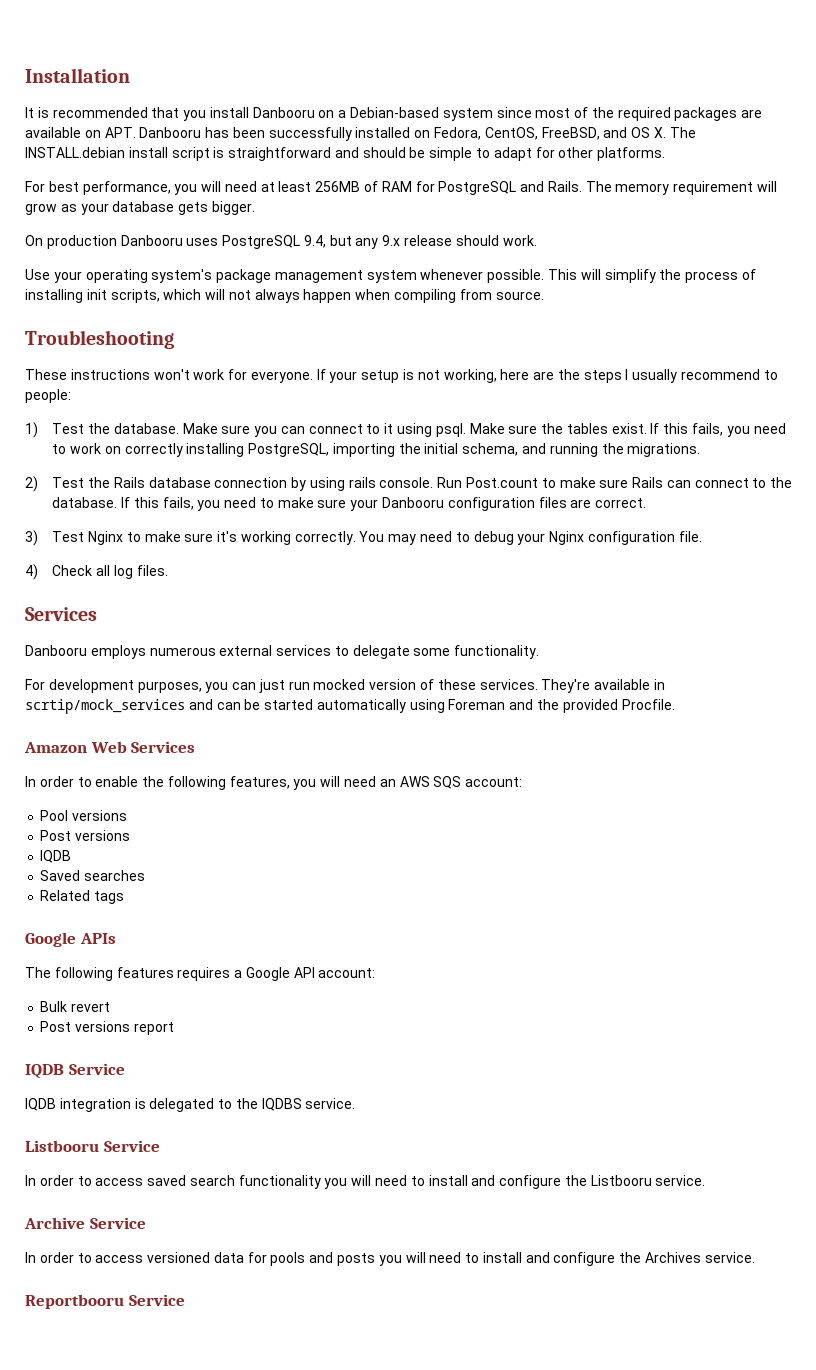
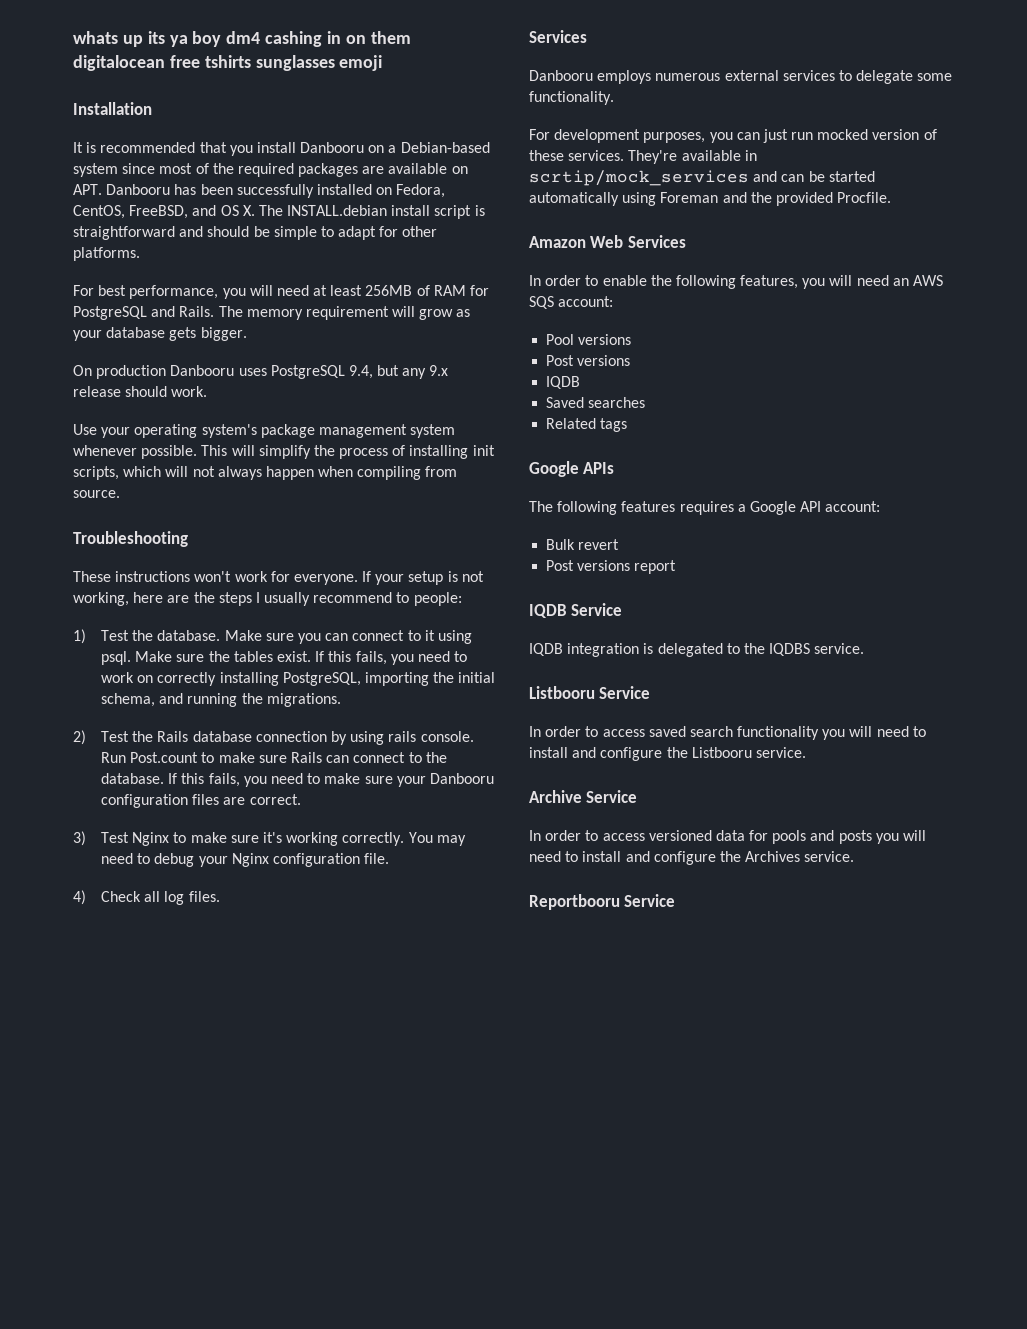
(25, 75) none -> [73,31,411,47] [73,55,383,71] whats up its ya boy dm4 cashing in on them digitalocean free tshirts sunglasses emoji //

